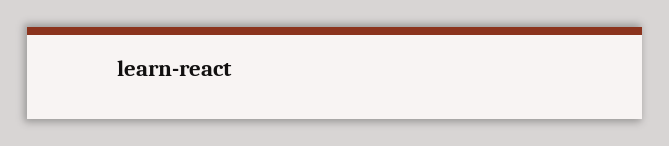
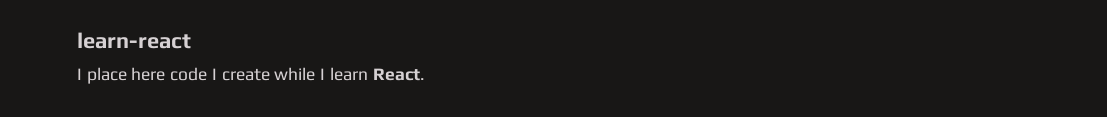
(232, 68) none -> [77,67,424,84] // I place here code I create while I learn React.

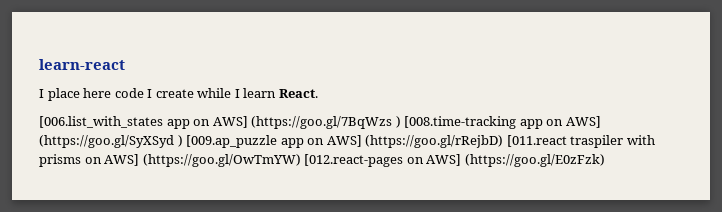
(424, 74) none -> [39,116,601,129] [39,135,655,148] [39,154,605,167] // [006.list_with_states app on AWS] (https://goo.gl/7BqWzs ) [008.time-tracking app on AWS] (https://goo.gl/SyXSyd ) [009.ap_puzzle app on AWS] (https://goo.gl/rRejbD) [011.react traspiler with prisms on AWS] (https://goo.gl/OwTmYW) [012.react-pages on AWS] (https://goo.gl/E0zFzk)

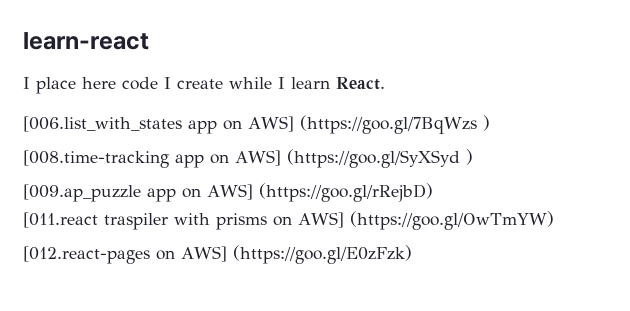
(401, 122) none -> (490, 123) //
(183, 141) none -> (473, 157) //
(504, 141) none -> (433, 192) //
(301, 160) none -> (554, 220) //

